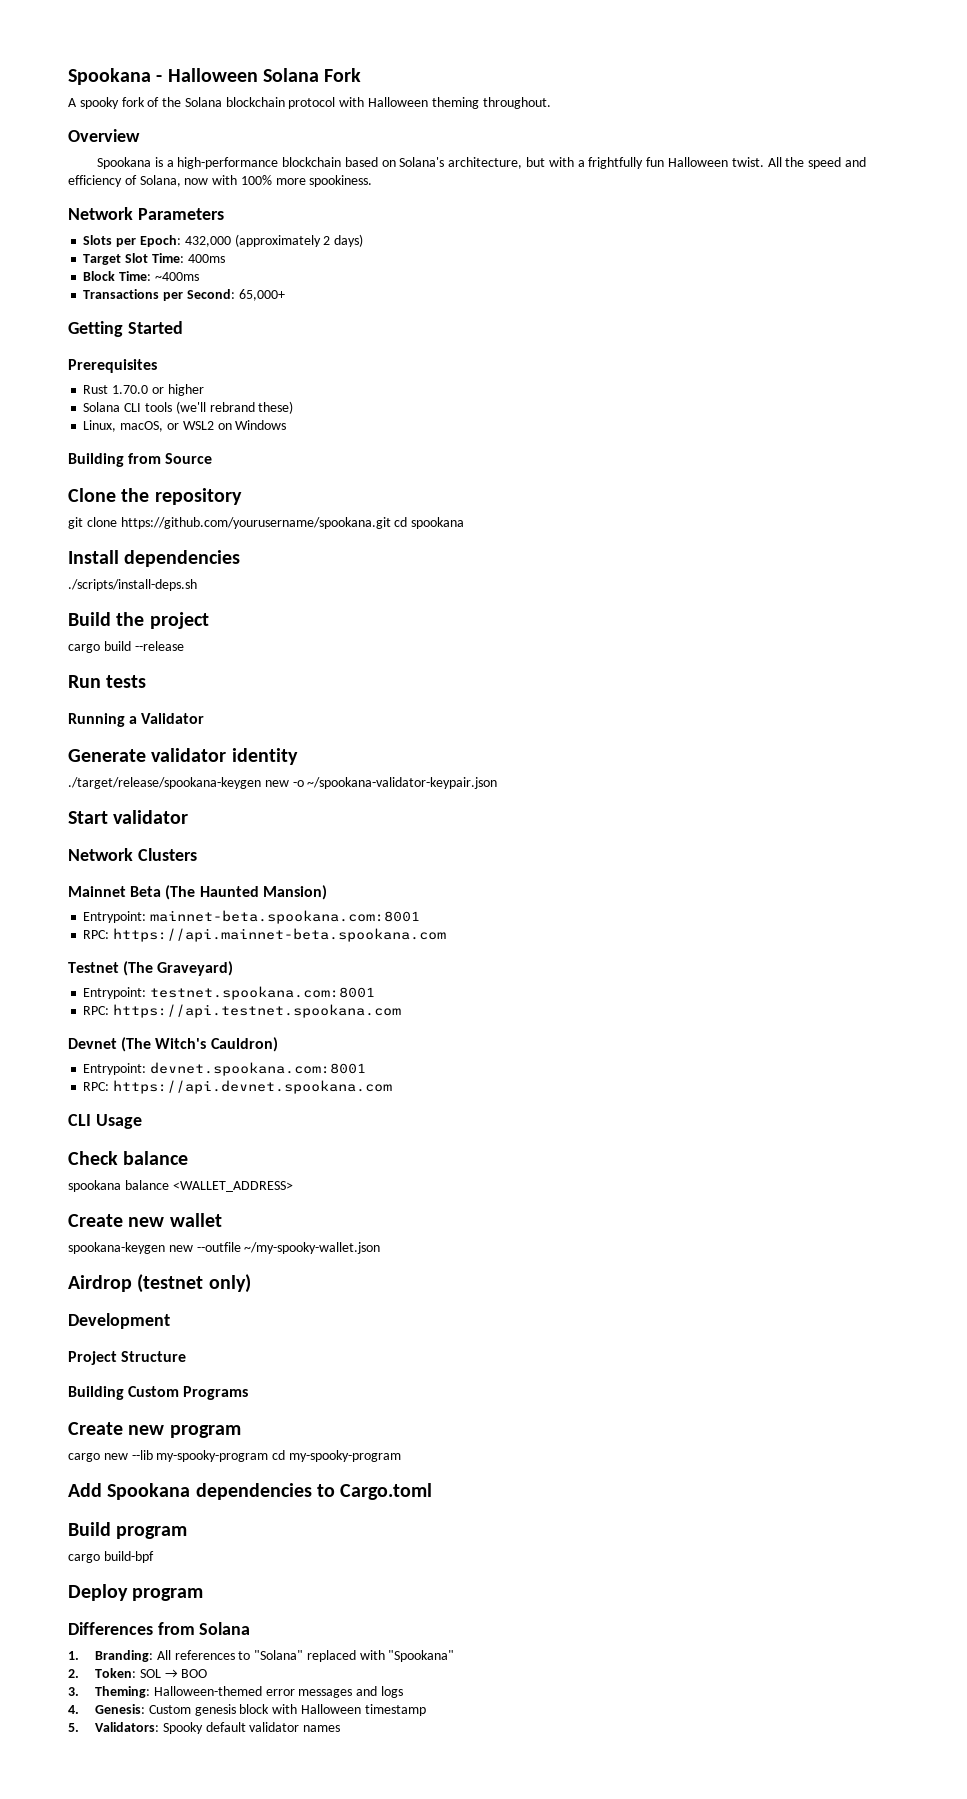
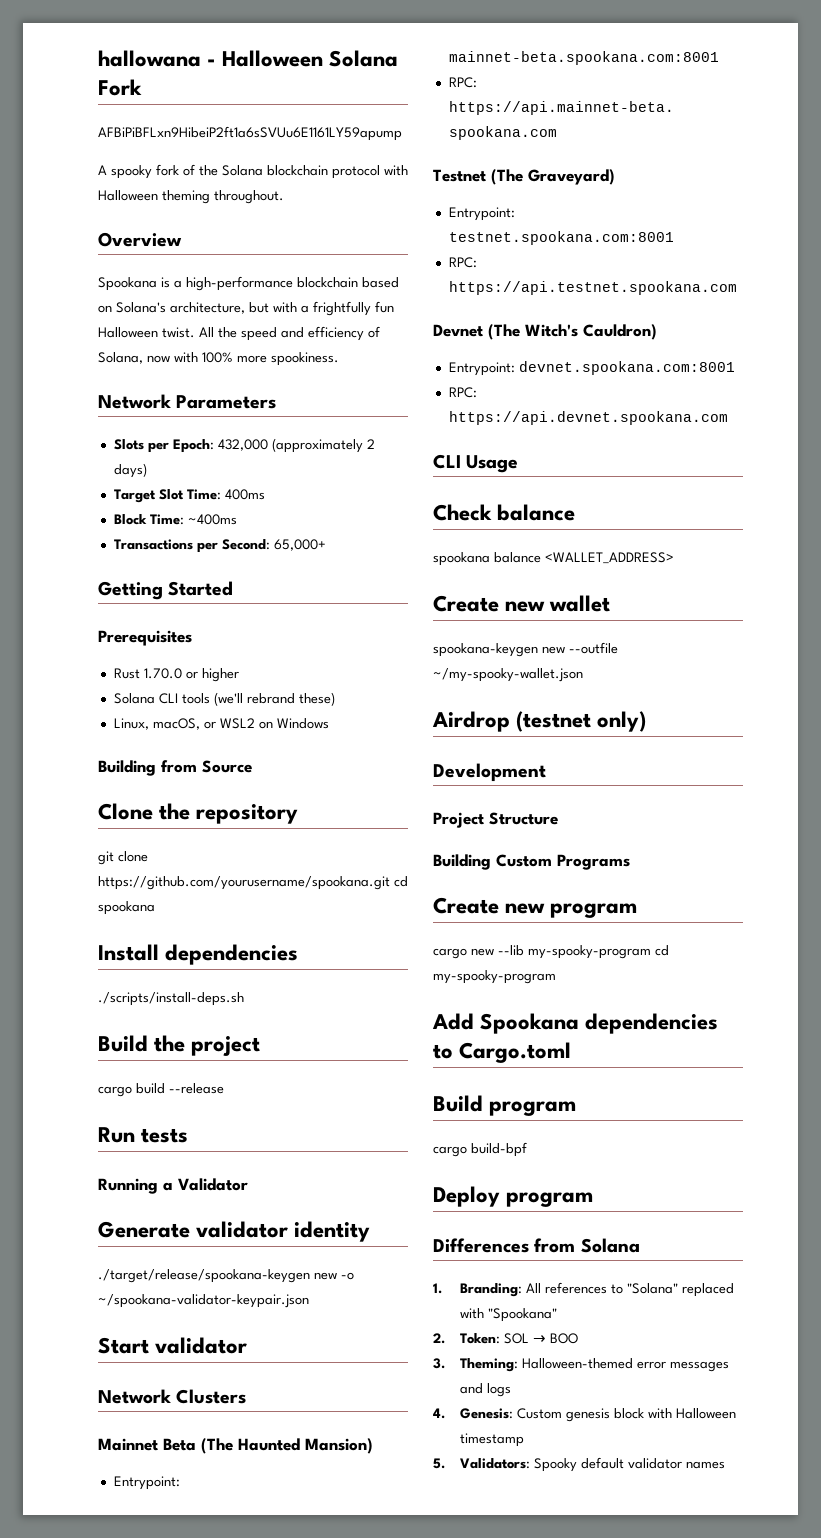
[68,68,151,85] Spookana -> [98,50,201,67] hallowana
(362, 75) none -> [98,126,402,141] // AFBiPiBFLxn9HibeiP2ft1a6sSVUu6E1161LY59apump

